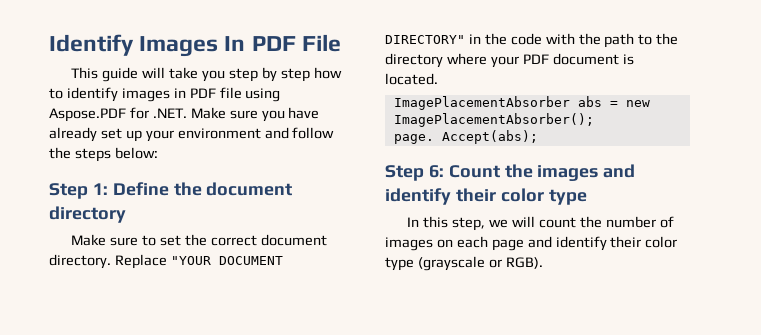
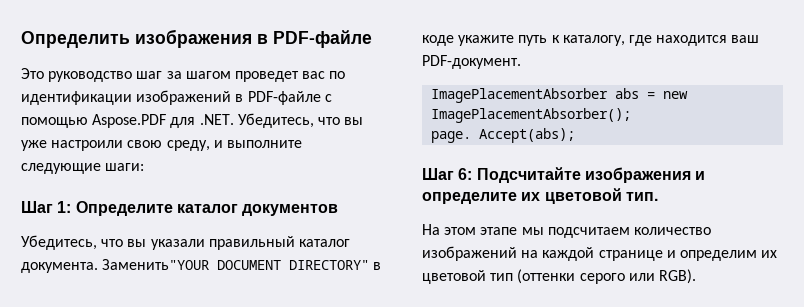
[49,34,341,57] [71,67,342,82] [49,87,281,102] [49,107,320,122] [49,127,335,142] [49,147,158,162] [49,182,293,199] [49,206,126,223] [71,234,327,246] [49,254,283,269] [385,33,679,48] [385,53,634,68] [385,73,438,85] Identify Images In PDF File // This guide will take you step by step how to identify images in PDF file using Aspose.PDF for .NET. Make sure you have already set up your environment and follow the steps below: // Step 1: Define the document directory // Make sure to set the correct document directory. Replace "YOUR DOCUMENT DIRECTORY" in the code with the path to the directory where your PDF document is located. -> [21,29,372,48] [21,68,346,82] [21,90,332,105] [21,113,364,128] [21,140,302,151] [21,163,145,174] [21,201,339,216] [21,235,350,250] [21,259,382,273] [422,35,760,46] [422,55,521,69] Определить изображения в PDF-файле // Это руководство шаг за шагом проведет вас по идентификации изображений в PDF-файле с помощью Aspose.PDF для .NET. Убедитесь, что вы уже настроили свою среду, и выполните следующие шаги: // Шаг 1: Определите каталог документов // Убедитесь, что вы указали правильный каталог документа. Заменить"YOUR DOCUMENT DIRECTORY" в коде укажите путь к каталогу, где находится ваш PDF-документ.
[385,164,636,181] [385,188,587,205] [407,216,674,231] [385,236,678,251] [385,256,502,271] Step 6: Count the images and identify their color type // In this step, we will count the number of images on each page and identify their color type (grayscale or -> [422,167,706,183] [422,188,658,204] [422,224,711,238] [422,246,778,261] [422,269,655,284] Шаг 6: Подсчитайте изображения и определите их цветовой тип. // На этом этапе мы подсчитаем количество изображений на каждой странице и определим их цветовой тип (оттенки серого или

